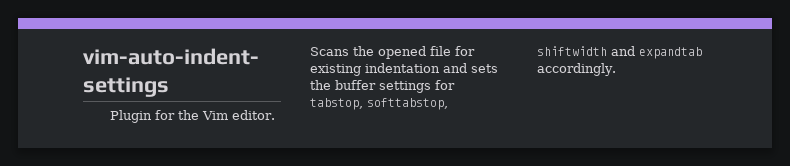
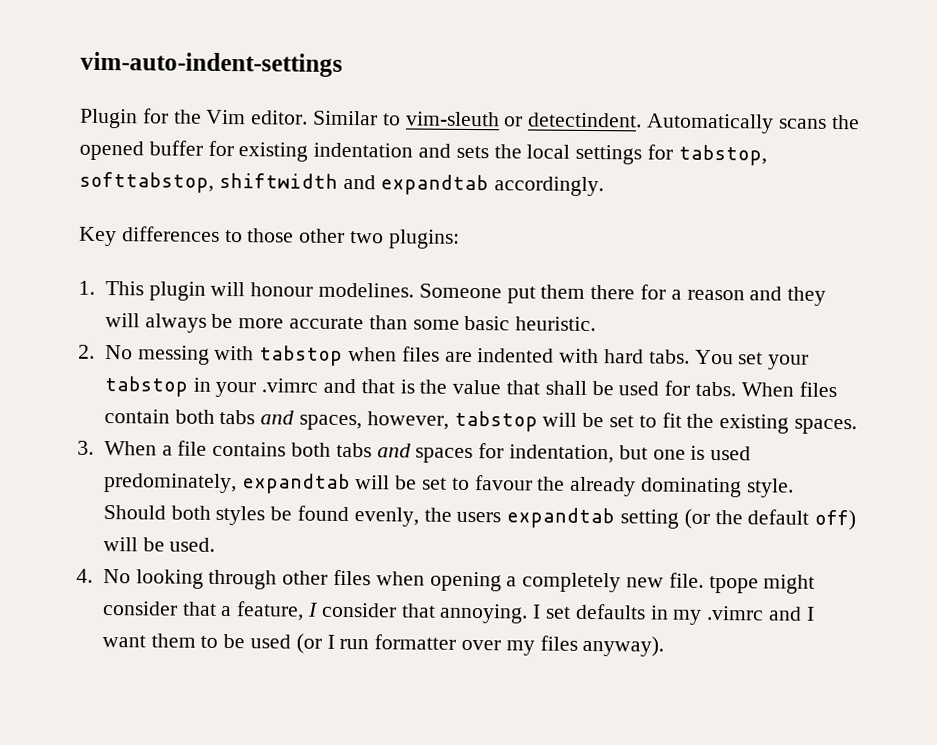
[310,47,349,56] Scans -> [313,110,827,134] Similar to vim-sleuth or detectindent. Automatically scans
[430,46,451,56] file -> [148,140,203,156] buffer
[335,80,376,90] buffer -> [526,144,571,159] local
(616, 69) none -> [79,226,460,249] [78,280,827,306] [104,313,597,333] [78,344,810,370] [103,376,837,398] [103,409,858,435] [77,440,752,464] [103,473,794,498] [102,505,857,531] [102,537,216,552] [76,568,816,594] [101,601,815,625] [101,633,665,657] // Key differences to those other two plugins: // 1. This plugin will honour modelines. Someone put them there for a reason and they will always be more accurate than some basic heuristic. // 2. No messing with tabstop when files are indented with hard tabs. You set your tabstop in your .vimrc and that is the value that shall be used for tabs. When files contain both tabs and spaces, however, tabstop will be set to fit the existing spaces. // 3. When a file contains both tabs and spaces for indentation, but one is used predominately, expandtab will be set to favour the already dominating style. Should both styles be found evenly, the users expandtab setting (or the default off) will be used. // 4. No looking through other files when opening a completely new file. tpope might consider that a feature, I consider that annoying. I set defaults in my .vimrc and I want them to be used (or I run formatter over my files anyway).

